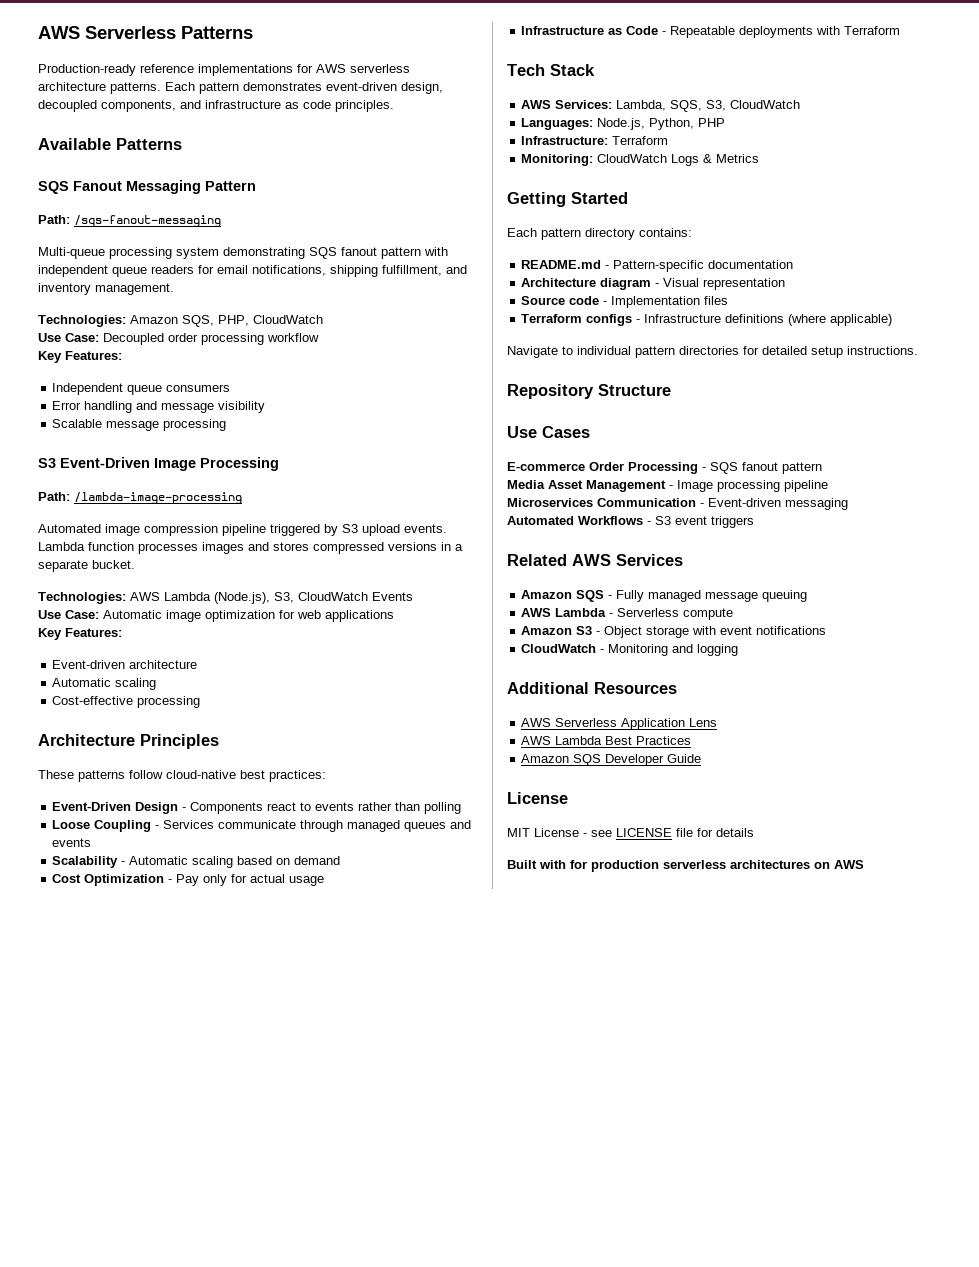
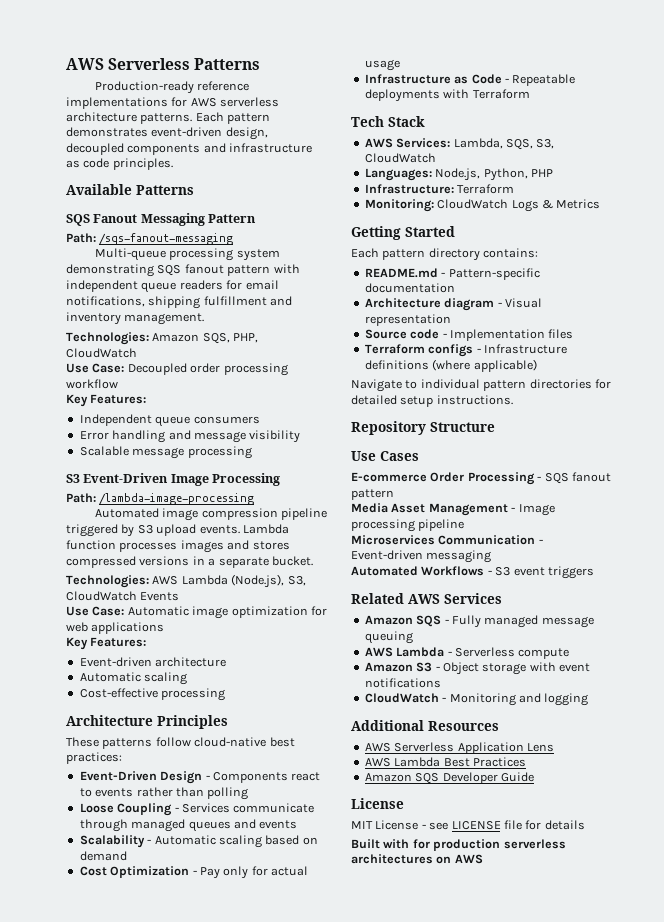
[101,100,176,112] components, -> [127,144,201,155] components
[382,265,442,276] fulfillment, -> [203,296,267,306] fulfillment

